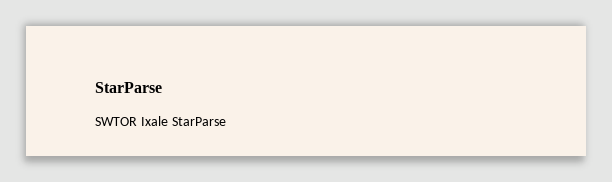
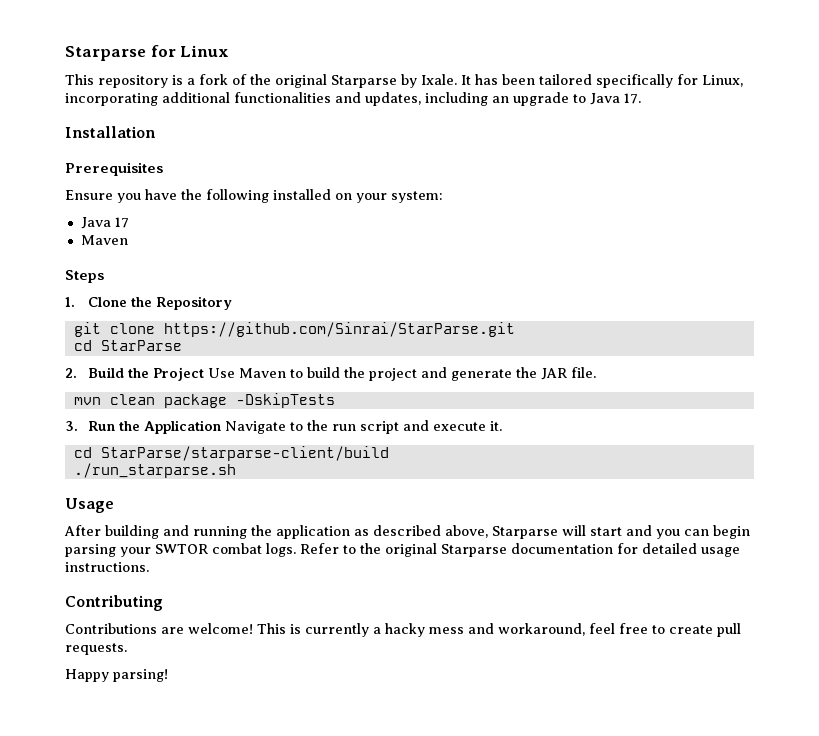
[95,82,162,93] [95,116,226,126] StarParse // SWTOR Ixale StarParse -> [65,45,230,61] [65,74,743,88] [65,92,641,106] [65,126,156,138] [65,162,163,176] [65,189,443,203] [80,217,129,229] [80,235,128,245] [65,270,104,283] [65,296,232,310] [73,322,515,337] [73,340,182,351] [65,367,596,381] [73,393,335,408] [65,420,502,434] [73,446,389,461] [73,463,236,478] [65,498,114,513] [64,525,750,539] [65,543,740,557] [65,562,149,572] [65,595,163,611] [65,623,741,637] [65,643,127,655] [65,669,168,682] Starparse for Linux // This repository is a fork of the original Starparse by Ixale. It has been tailored specifically for Linux, incorporating additional functionalities and updates, including an upgrade to Java 17. // Installation // Prerequisites // Ensure you have the following installed on your system: // Java 17 // Maven // Steps // 1. Clone the Repository // git clone https://github.com/Sinrai/StarParse.git // cd StarParse // 2. Build the Project Use Maven to build the project and generate the JAR file. // mvn clean package -DskipTests // 3. Run the Application Navigate to the run script and execute it. // cd StarParse/starparse-client/build // ./run_starparse.sh // Usage // After building and running the application as described above, Starparse will start and you can begin parsing your SWTOR combat logs. Refer to the original Starparse documentation for detailed usage instructions. // Contributing // Contributions are welcome! This is currently a hacky mess and workaround, feel free to create pull requests. // Happy parsing!

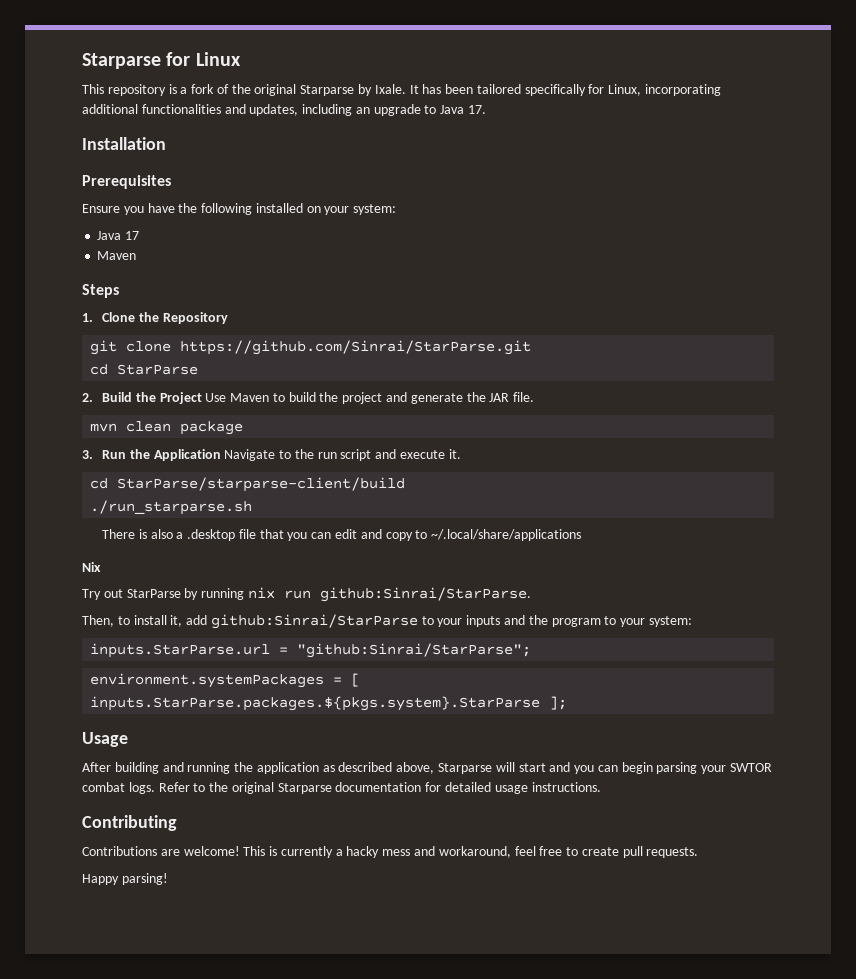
[235,393,335,408] -DskipTests -> (244, 428) none
(236, 470) none -> [101,529,582,541] [82,562,101,572] [82,587,531,602] [82,614,692,629] [90,643,532,658] [90,673,361,688] [90,696,568,711] // There is also a .desktop file that you can edit and copy to ~/.local/share/applications // Nix // Try out StarParse by running nix run github:Sinrai/StarParse. // Then, to install it, add github:Sinrai/StarParse to your inputs and the program to your system: // inputs.StarParse.url = "github:Sinrai/StarParse"; // environment.systemPackages = [ inputs.StarParse.packages.${pkgs.system}.StarParse ];

